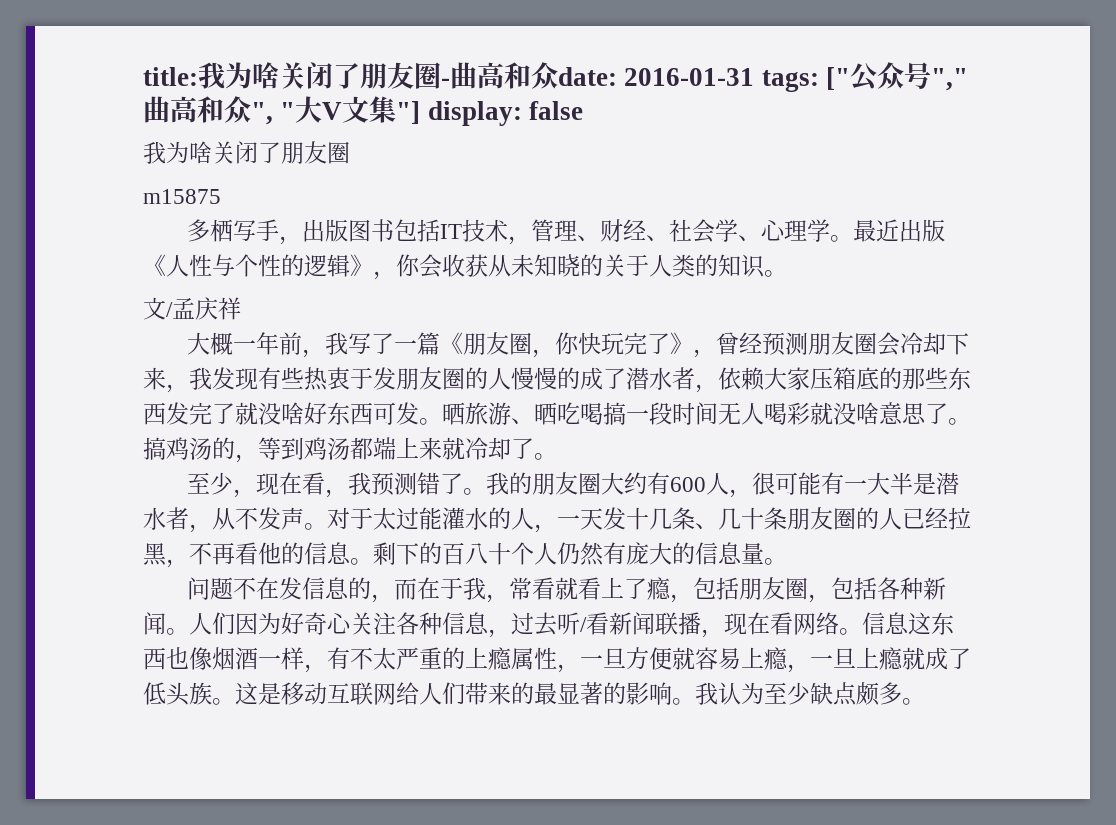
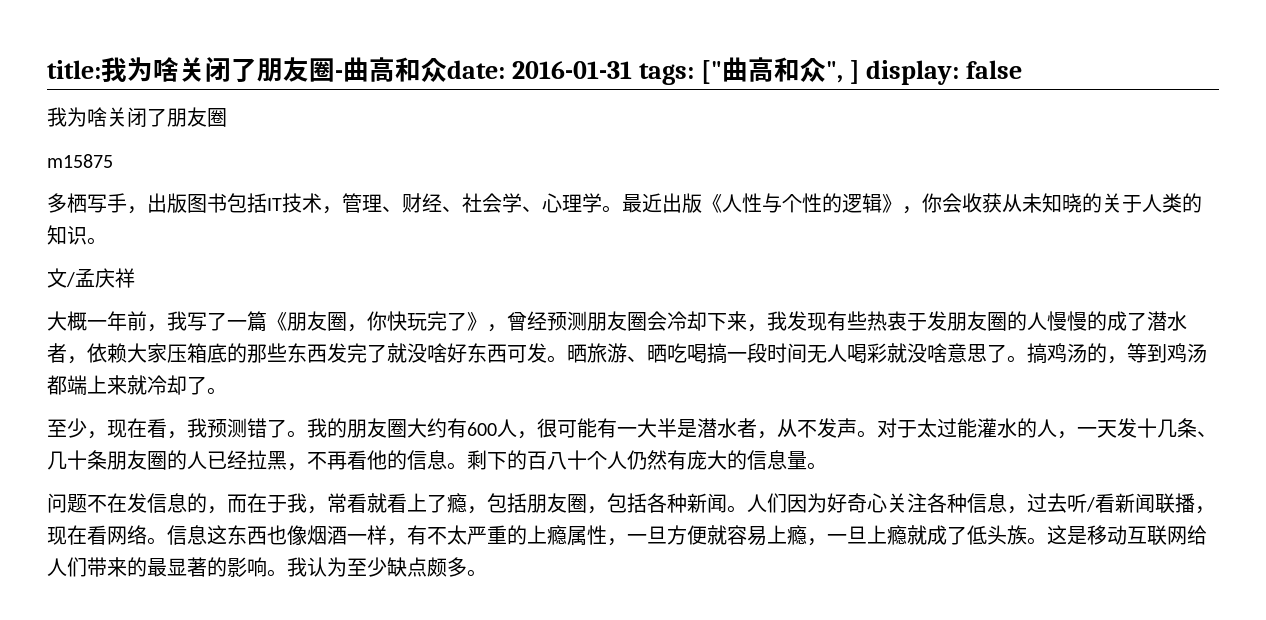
[849,62,968,91] 公众号"," -> (722, 72) none
[280,96,421,124] "大V文集"] -> [849,60,860,84] ]

